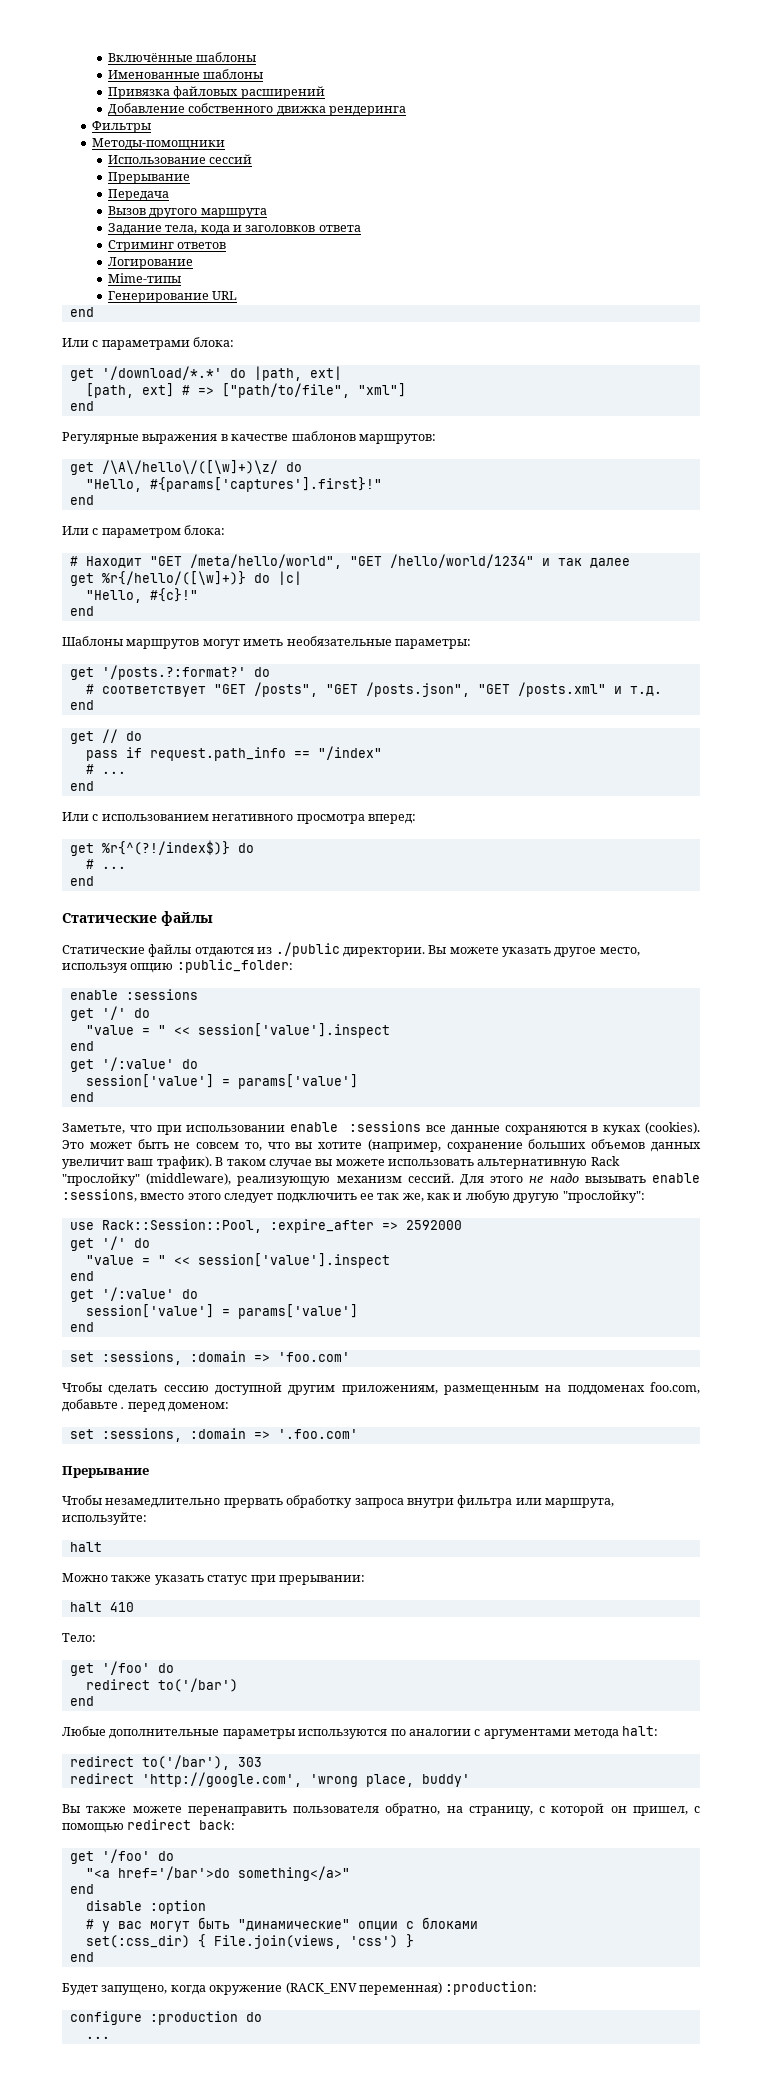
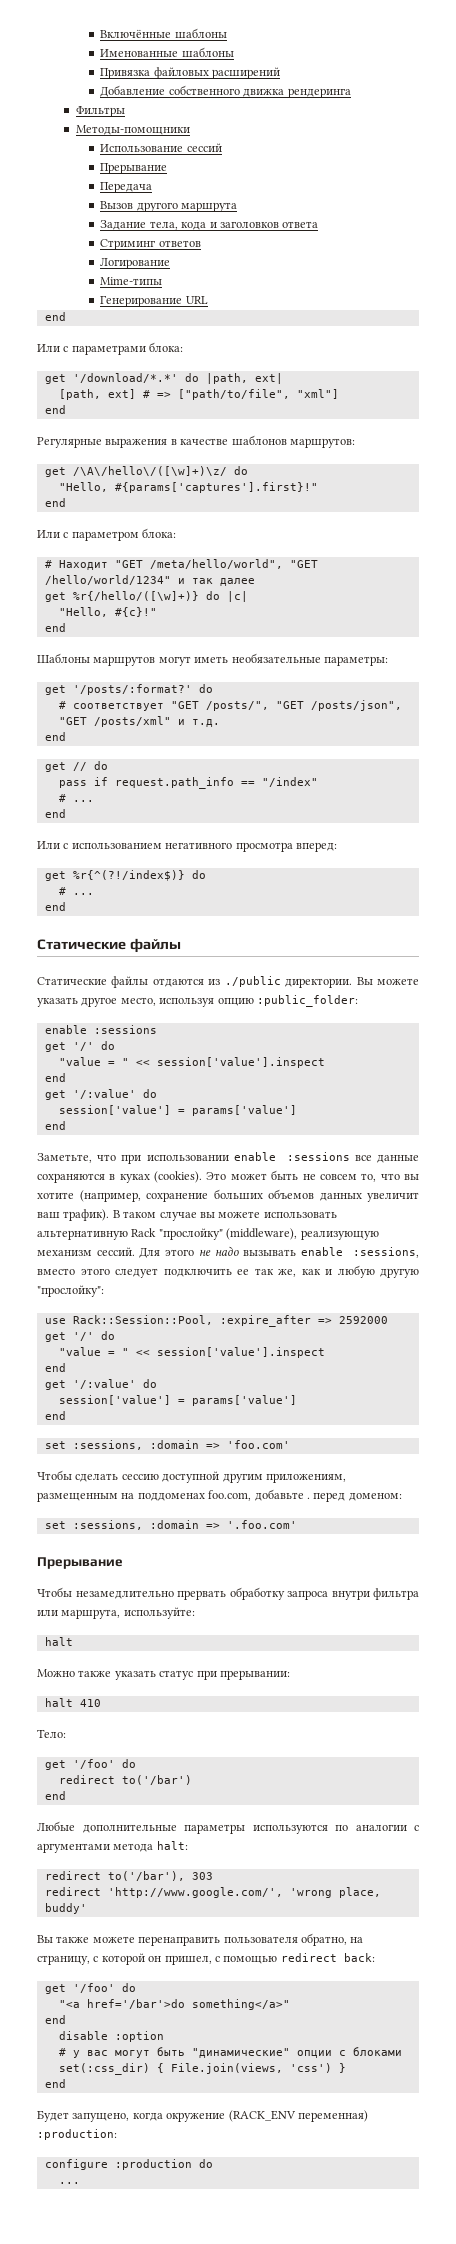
[101,665,246,680] '/posts.?:format?' -> [72,684,192,695] '/posts/:format?'
[253,682,606,697] /posts", "GET /posts.json", "GET /posts.xml" -> [205,700,402,711] [58,716,171,727] /posts/", "GET /posts/json", "GET /posts/xml"
[141,1772,302,1787] 'http://google.com', -> [107,1887,283,1898] 'http://www.google.com/',

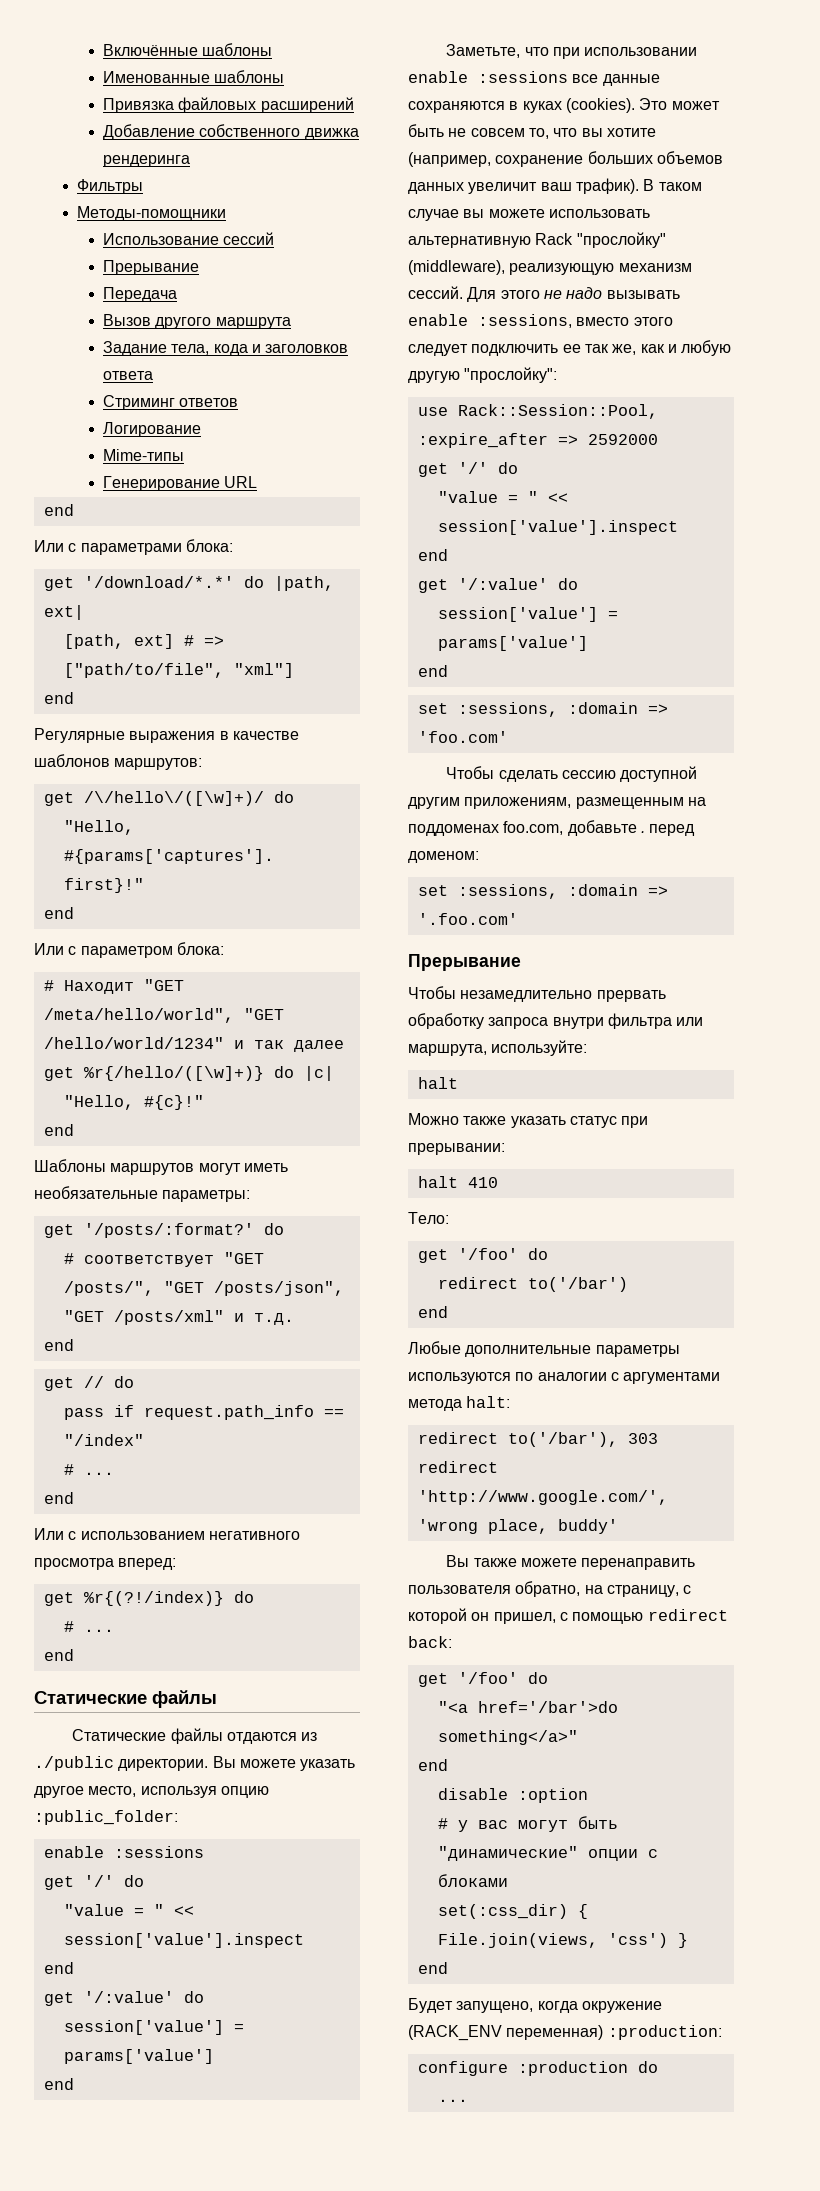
[72,466,227,476] /\A\/hello\/([\w]+)\z/ -> [83,791,264,806] /\/hello\/([\w]+)/
[72,870,185,881] %r{^(?!/index$)} -> [83,1591,224,1606] %r{(?!/index)}

